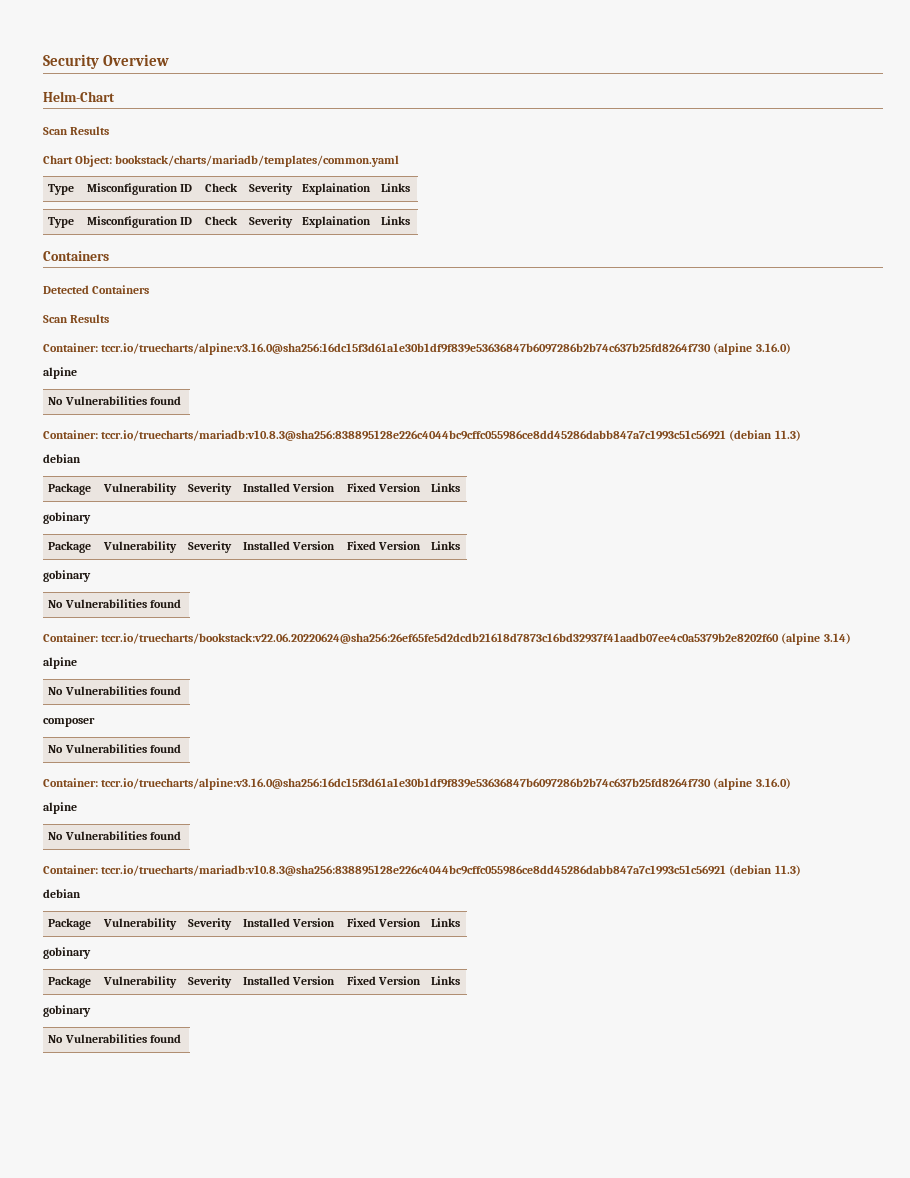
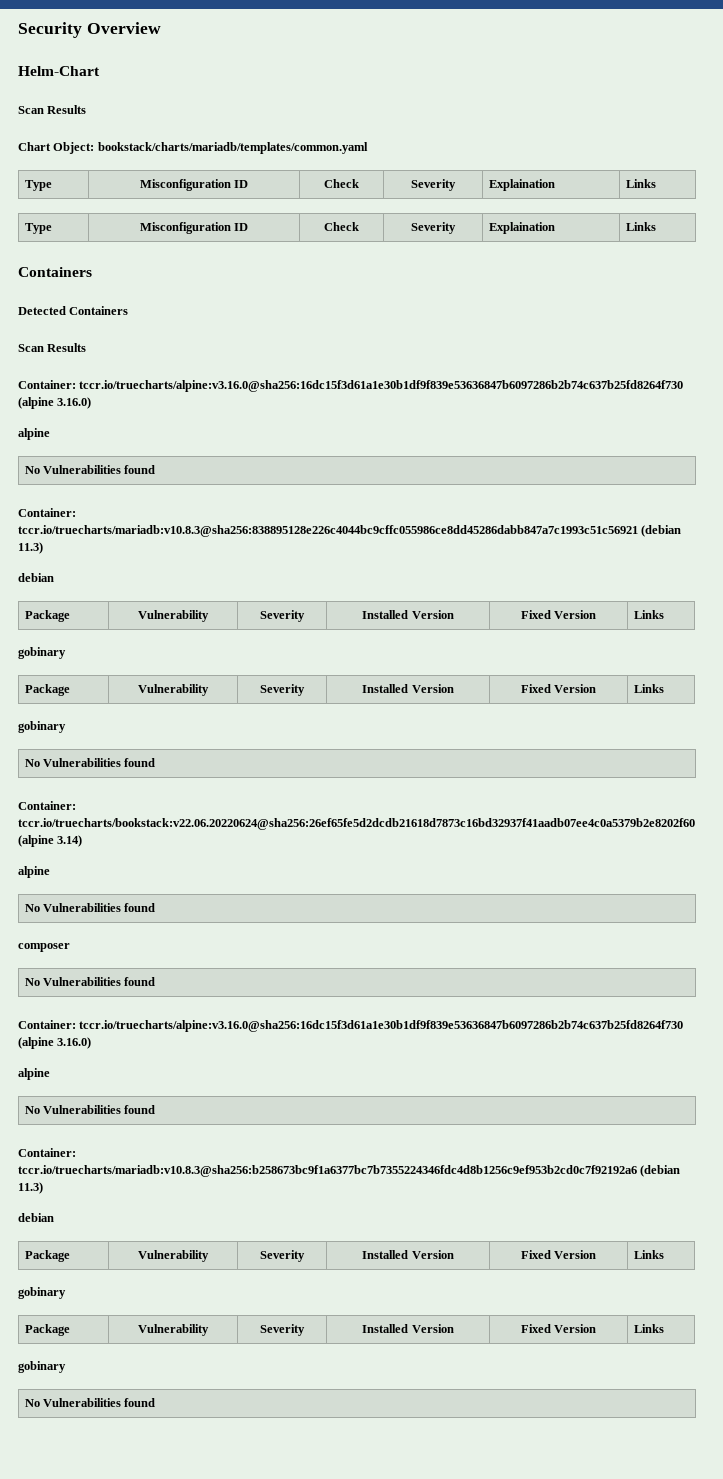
[101,865,727,876] tccr.io/truecharts/mariadb:v10.8.3@sha256:838895128e226c4044bc9cffc055986ce8dd45286dabb847a7c1993c51c56921 -> [18,1165,637,1177] tccr.io/truecharts/mariadb:v10.8.3@sha256:b258673bc9f1a6377bc7b7355224346fdc4d8b1256c9ef953b2cd0c7f92192a6

